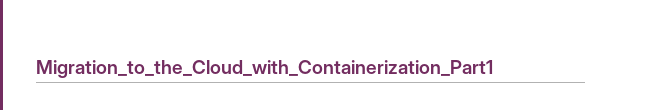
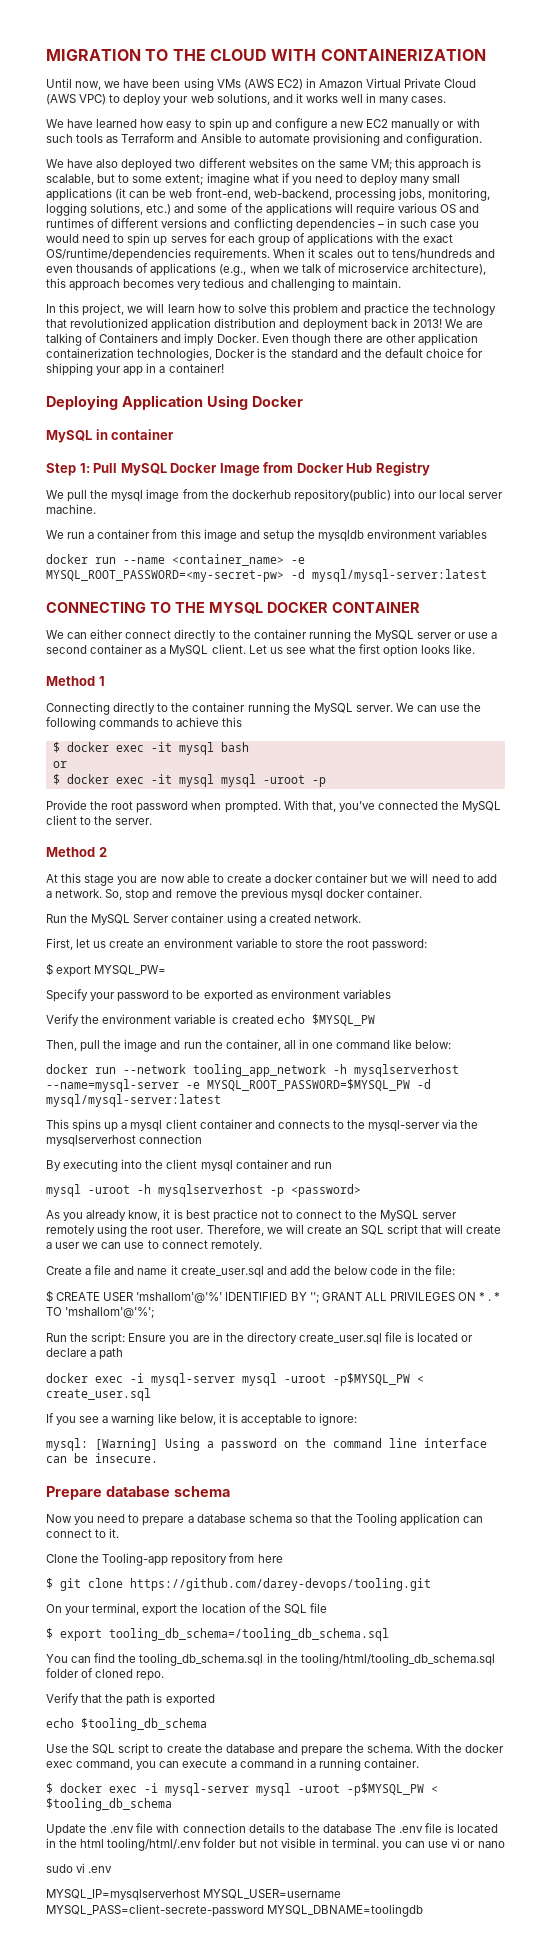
[36,60,493,78] Migration_to_the_Cloud_with_Containerization_Part1 -> [46,49,486,61] [46,78,477,91] [46,93,447,106] [46,118,480,131] [46,133,483,146] [46,158,482,171] [46,173,461,186] [46,188,490,201] [46,203,480,216] [46,218,480,231] [46,233,454,246] [46,248,495,261] [46,263,487,276] [46,278,401,291] [46,303,497,316] [46,318,484,331] [46,333,479,346] [46,348,484,361] [46,363,224,376] [46,395,303,410] [46,429,175,443] [46,462,430,476] [46,489,504,502] [46,504,96,514] [46,529,488,542] [46,554,305,566] [46,569,487,582] [46,602,420,614] [46,629,498,642] [46,644,476,657] [46,676,105,686] [46,702,482,715] [46,717,243,730] [52,742,249,755] [52,761,67,768] [52,774,326,787] [46,800,502,813] [46,815,153,825] [46,847,107,857] [46,873,497,886] [46,888,423,901] [46,913,361,926] [46,938,428,951] [46,963,167,977] [46,989,391,1002] [46,1014,375,1026] [46,1039,452,1052] [46,1064,459,1077] [46,1079,431,1092] [46,1094,221,1107] [46,1119,479,1132] [46,1134,203,1147] [46,1159,332,1172] [46,1184,361,1197] [46,1209,458,1222] [46,1224,502,1237] [46,1240,262,1251] [46,1265,456,1278] [46,1290,501,1304] [46,1307,155,1319] [46,1332,474,1345] [46,1348,124,1360] [46,1373,424,1386] [46,1388,151,1401] [46,1413,358,1426] [46,1438,487,1451] [46,1453,158,1463] [46,1486,230,1500] [46,1513,484,1526] [46,1528,120,1538] [46,1553,283,1566] [46,1578,431,1591] [46,1603,327,1616] [46,1628,389,1641] [46,1653,495,1666] [46,1668,165,1681] [46,1693,215,1706] [46,1718,207,1731] [46,1743,505,1756] [46,1758,420,1771] [46,1783,438,1796] [46,1798,172,1811] [46,1823,499,1836] [46,1838,505,1851] [46,1863,113,1873] [46,1889,342,1901] [46,1904,424,1917] MIGRATION TO THE СLOUD WITH CONTAINERIZATION // Until now, we have been using VMs (AWS EC2) in Amazon Virtual Private Cloud (AWS VPC) to deploy your web solutions, and it works well in many cases. // We have learned how easy to spin up and configure a new EC2 manually or with such tools as Terraform and Ansible to automate provisioning and configuration. // We have also deployed two different websites on the same VM; this approach is scalable, but to some extent; imagine what if you need to deploy many small applications (it can be web front-end, web-backend, processing jobs, monitoring, logging solutions, etc.) and some of the applications will require various OS and runtimes of different versions and conflicting dependencies – in such case you would need to spin up serves for each group of applications with the exact OS/runtime/dependencies requirements. When it scales out to tens/hundreds and even thousands of applications (e.g., when we talk of microservice architecture), this approach becomes very tedious and challenging to maintain. // In this project, we will learn how to solve this problem and practice the technology that revolutionized application distribution and deployment back in 2013! We are talking of Containers and imply Docker. Even though there are other application containerization technologies, Docker is the standard and the default choice for shipping your app in a container! // Deploying Application Using Docker // MySQL in container // Step 1: Pull MySQL Docker Image from Docker Hub Registry // We pull the mysql image from the dockerhub repository(public) into our local server machine. // We run a container from this image and setup the mysqldb environment variables // docker run --name <container_name> -e MYSQL_ROOT_PASSWORD=<my-secret-pw> -d mysql/mysql-server:latest // CONNECTING TO THE MYSQL DOCKER CONTAINER // We can either connect directly to the container running the MySQL server or use a second container as a MySQL client. Let us see what the first option looks like. // Method 1 // Connecting directly to the container running the MySQL server. We can use the following commands to achieve this // $ docker exec -it mysql bash // or // $ docker exec -it mysql mysql -uroot -p // Provide the root password when prompted. With that, you’ve connected the MySQL client to the server. // Method 2 // At this stage you are now able to create a docker container but we will need to add a network. So, stop and remove the previous mysql docker container. // Run the MySQL Server container using a created network. // First, let us create an environment variable to store the root password: // $ export MYSQL_PW= // Specify your password to be exported as environment variables // Verify the environment variable is created echo $MYSQL_PW // Then, pull the image and run the container, all in one command like below: // docker run --network tooling_app_network -h mysqlserverhost --name=mysql-server -e MYSQL_ROOT_PASSWORD=$MYSQL_PW -d mysql/mysql-server:latest // This spins up a mysql client container and connects to the mysql-server via the mysqlserverhost connection // By executing into the client mysql container and run // mysql -uroot -h mysqlserverhost -p <password> // As you already know, it is best practice not to connect to the MySQL server remotely using the root user. Therefore, we will create an SQL script that will create a user we can use to connect remotely. // Create a file and name it create_user.sql and add the below code in the file: // $ CREATE USER 'mshallom'@'%' IDENTIFIED BY ''; GRANT ALL PRIVILEGES ON * . * TO 'mshallom'@'%'; // Run the script: Ensure you are in the directory create_user.sql file is located or declare a path // docker exec -i mysql-server mysql -uroot -p$MYSQL_PW < create_user.sql // If you see a warning like below, it is acceptable to ignore: // mysql: [Warning] Using a password on the command line interface can be insecure. // Prepare database schema // Now you need to prepare a database schema so that the Tooling application can connect to it. // Clone the Tooling-app repository from here // $ git clone https://github.com/darey-devops/tooling.git // On your terminal, export the location of the SQL file // $ export tooling_db_schema=/tooling_db_schema.sql // You can find the tooling_db_schema.sql in the tooling/html/tooling_db_schema.sql folder of cloned repo. // Verify that the path is exported // echo $tooling_db_schema // Use the SQL script to create the database and prepare the schema. With the docker exec command, you can execute a command in a running container. // $ docker exec -i mysql-server mysql -uroot -p$MYSQL_PW < $tooling_db_schema // Update the .env file with connection details to the database The .env file is located in the html tooling/html/.env folder but not visible in terminal. you can use vi or nano // sudo vi .env // MYSQL_IP=mysqlserverhost MYSQL_USER=username MYSQL_PASS=client-secrete-password MYSQL_DBNAME=toolingdb

